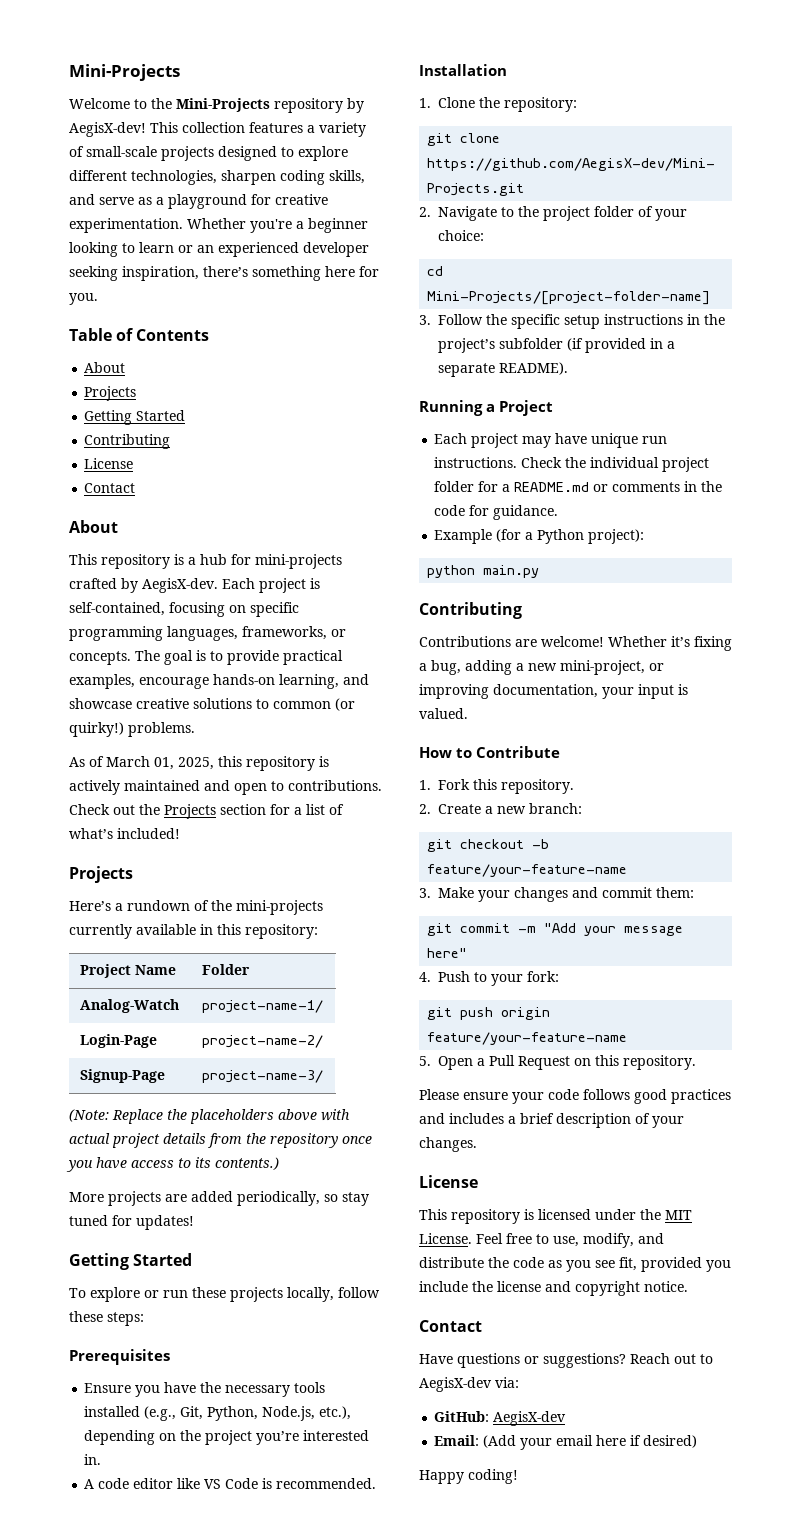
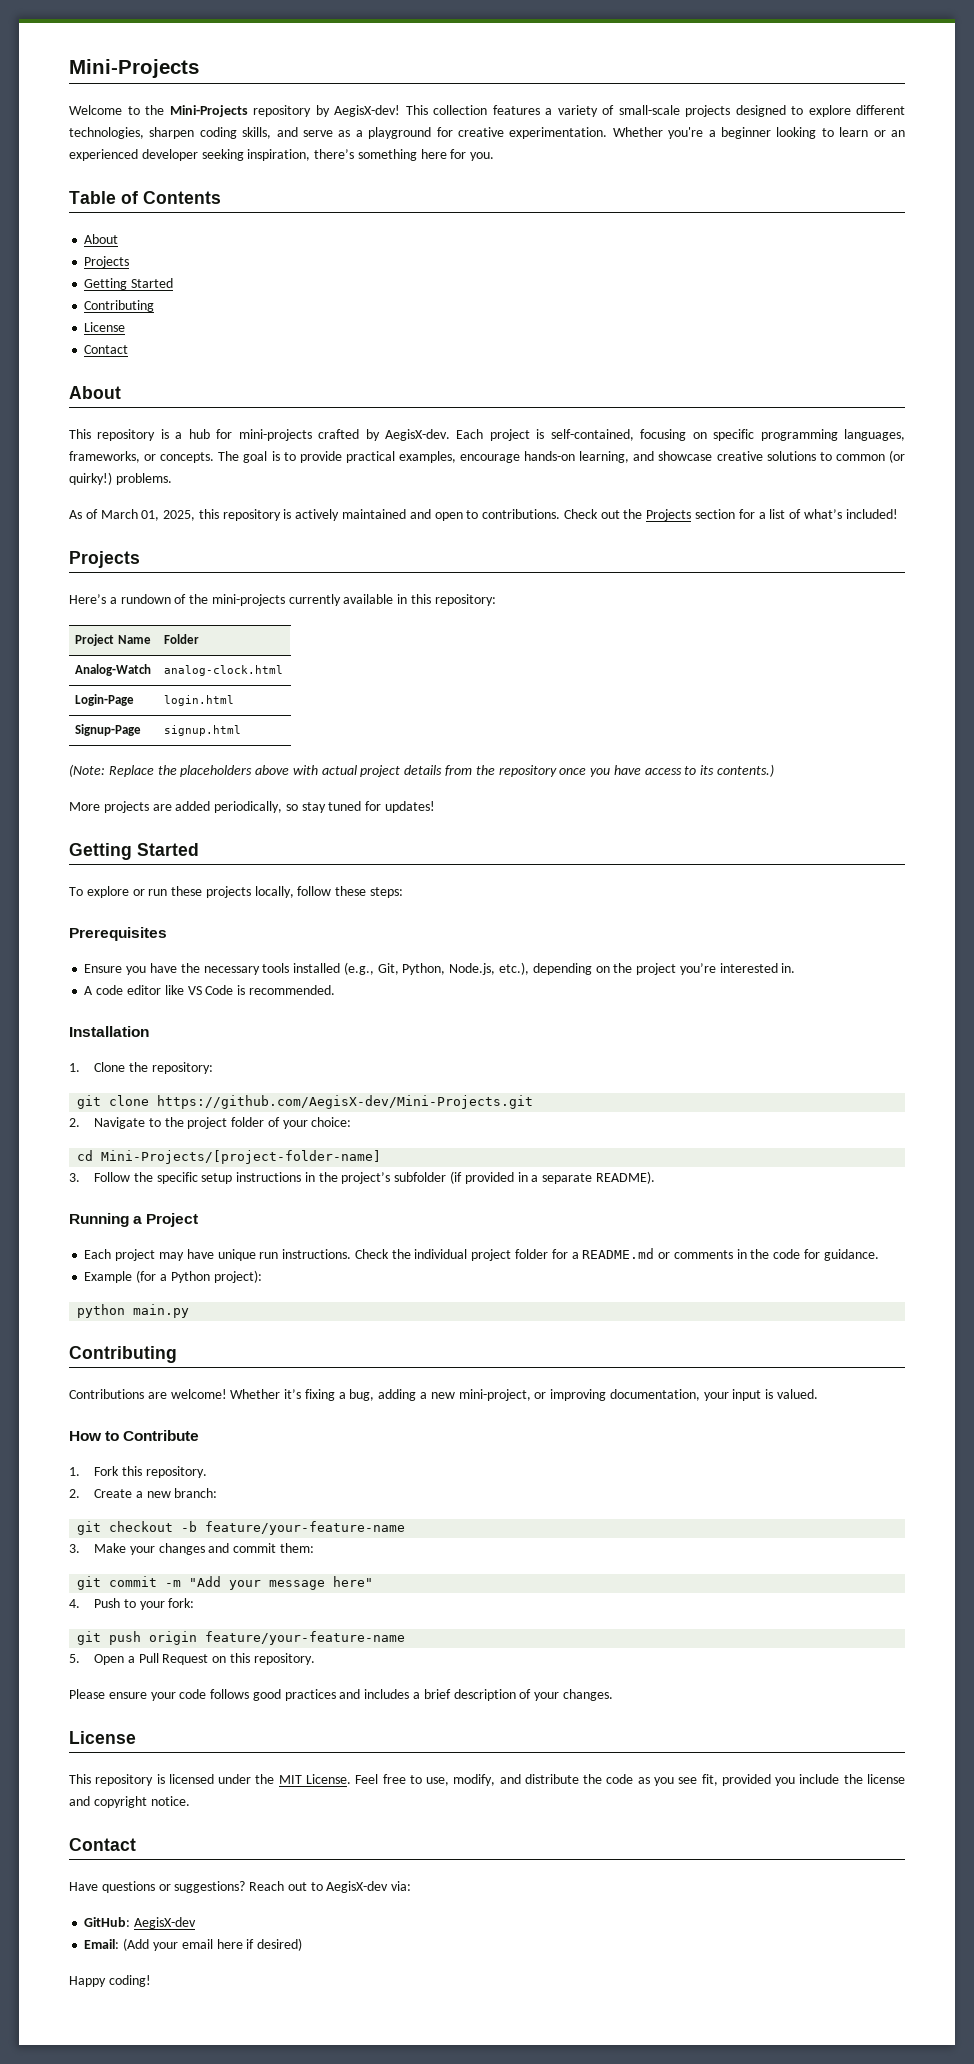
[202,1000,324,1013] project-name-1/ -> [164,665,284,676] analog-clock.html
[202,1035,324,1048] project-name-2/ -> [164,695,235,706] login.html
[202,1070,324,1083] project-name-3/ -> [164,725,242,736] signup.html

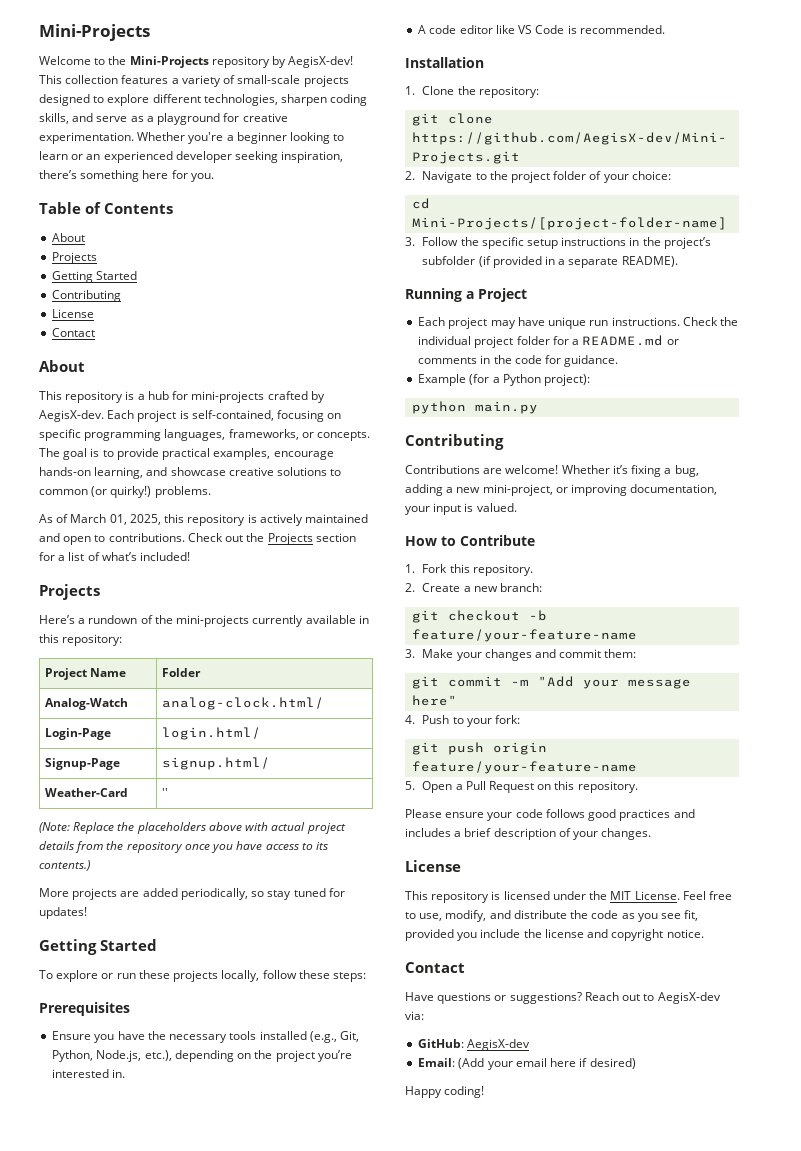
[164,665,284,676] analog-clock.html -> [161,697,324,710] analog-clock.html/
[164,695,235,706] login.html -> [161,727,261,740] login.html/
[164,725,242,736] signup.html -> [161,757,270,770] [44,788,128,797] [161,788,168,797] signup.html/ // Weather-Card | ''

